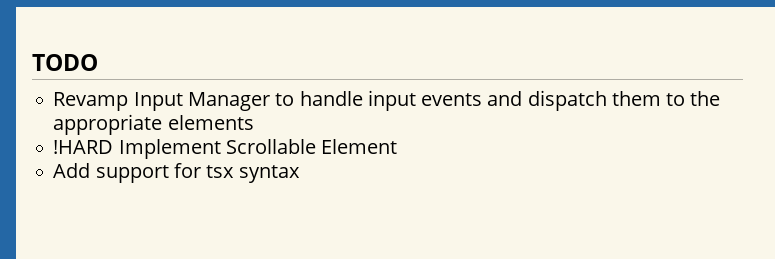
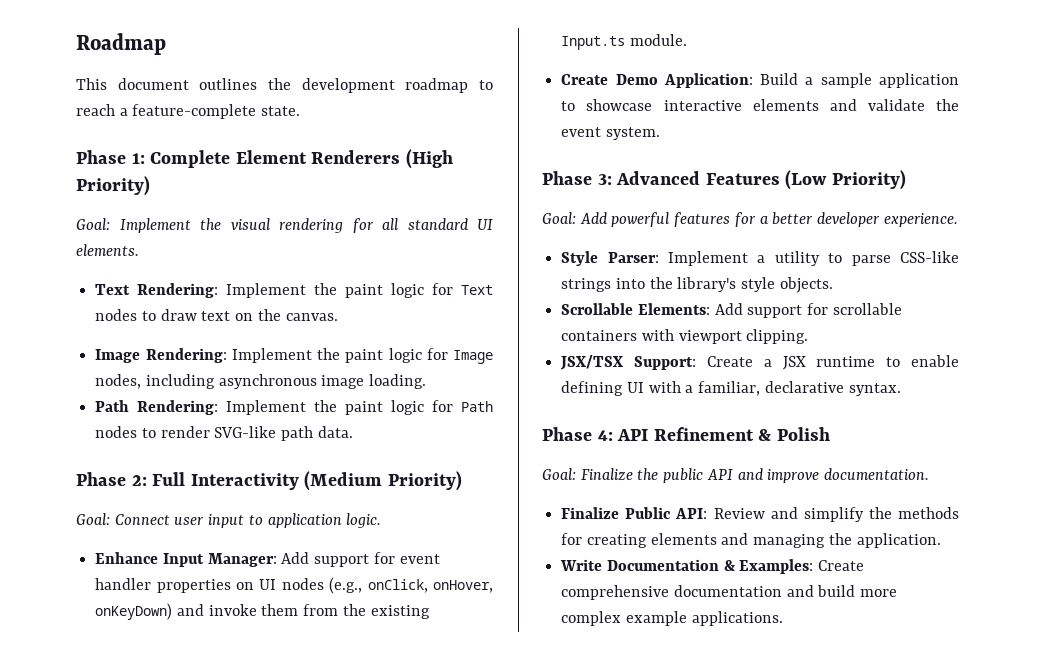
[32,54,98,71] [53,90,721,111] [53,114,254,135] [53,139,398,159] [53,163,300,183] TODO // Revamp Input Manager to handle input events and dispatch them to the appropriate elements // !HARD Implement Scrollable Element // Add support for tsx syntax -> [76,33,166,55] [76,78,494,93] [76,104,301,119] [76,149,453,169] [76,176,150,196] [76,218,493,233] [76,244,139,256] [95,283,494,298] [95,309,338,321] [95,348,493,364] [95,374,427,389] [95,400,494,415] [95,426,353,441] [76,471,462,491] [76,513,382,528] [95,552,440,567] [95,577,493,594] [95,603,430,620] [561,34,687,50] [561,73,959,88] [561,99,959,111] [561,127,660,140] [542,170,906,190] [542,212,958,227] [561,251,959,266] [561,277,833,293] [561,303,902,318] [561,329,809,344] [560,355,959,370] [561,381,901,396] [542,427,830,441] [542,468,930,483] [561,507,959,522] [561,533,941,548] [560,559,865,574] [561,585,898,600] [561,611,783,626] Roadmap // This document outlines the development roadmap to reach a feature-complete state. // Phase 1: Complete Element Renderers (High Priority) // Goal: Implement the visual rendering for all standard UI elements. // Text Rendering: Implement the paint logic for Text nodes to draw text on the canvas. // Image Rendering: Implement the paint logic for Image nodes, including asynchronous image loading. // Path Rendering: Implement the paint logic for Path nodes to render SVG-like path data. // Phase 2: Full Interactivity (Medium Priority) // Goal: Connect user input to application logic. // Enhance Input Manager: Add support for event handler properties on UI nodes (e.g., onClick, onHover, onKeyDown) and invoke them from the existing Input.ts module. // Create Demo Application: Build a sample application to showcase interactive elements and validate the event system. // Phase 3: Advanced Features (Low Priority) // Goal: Add powerful features for a better developer experience. // Style Parser: Implement a utility to parse CSS-like strings into the library's style objects. // Scrollable Elements: Add support for scrollable containers with viewport clipping. // JSX/TSX Support: Create a JSX runtime to enable defining UI with a familiar, declarative syntax. // Phase 4: API Refinement & Polish // Goal: Finalize the public API and improve documentation. // Finalize Public API: Review and simplify the methods for creating elements and managing the application. // Write Documentation & Examples: Create comprehensive documentation and build more complex example applications.

